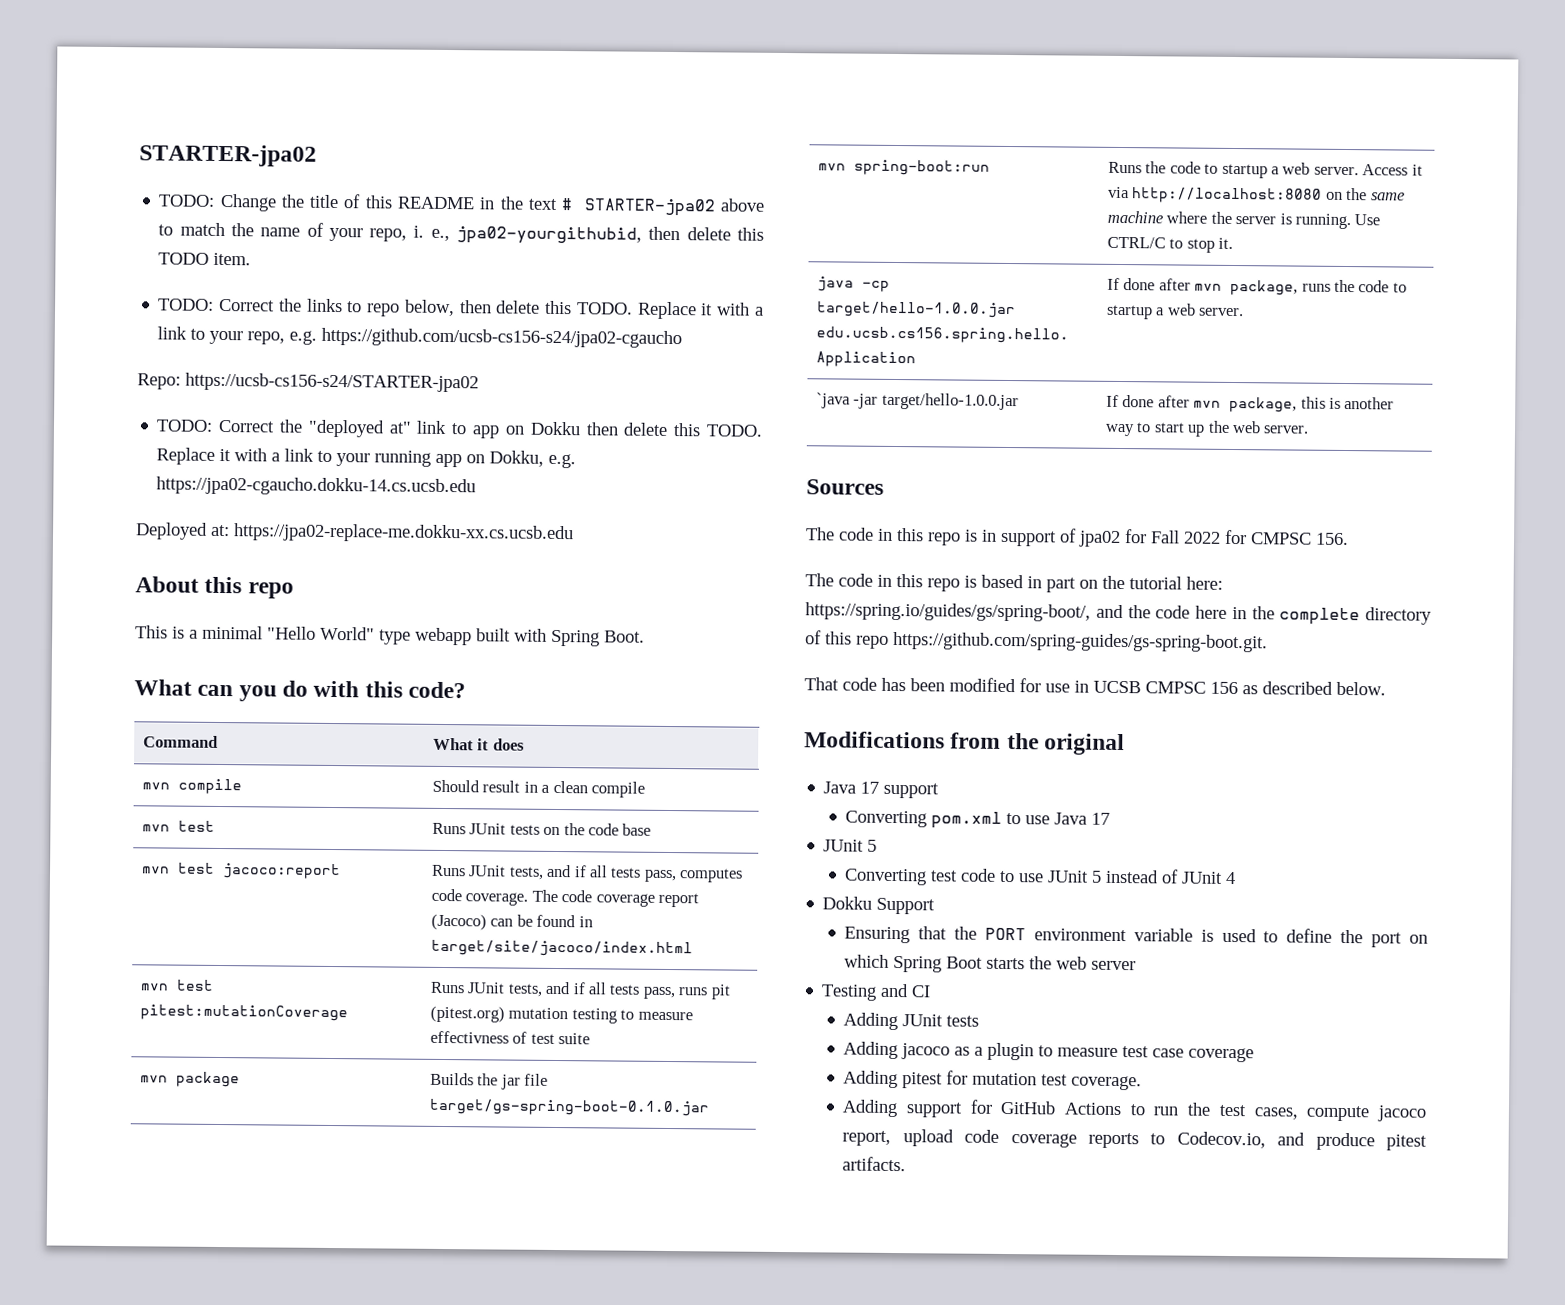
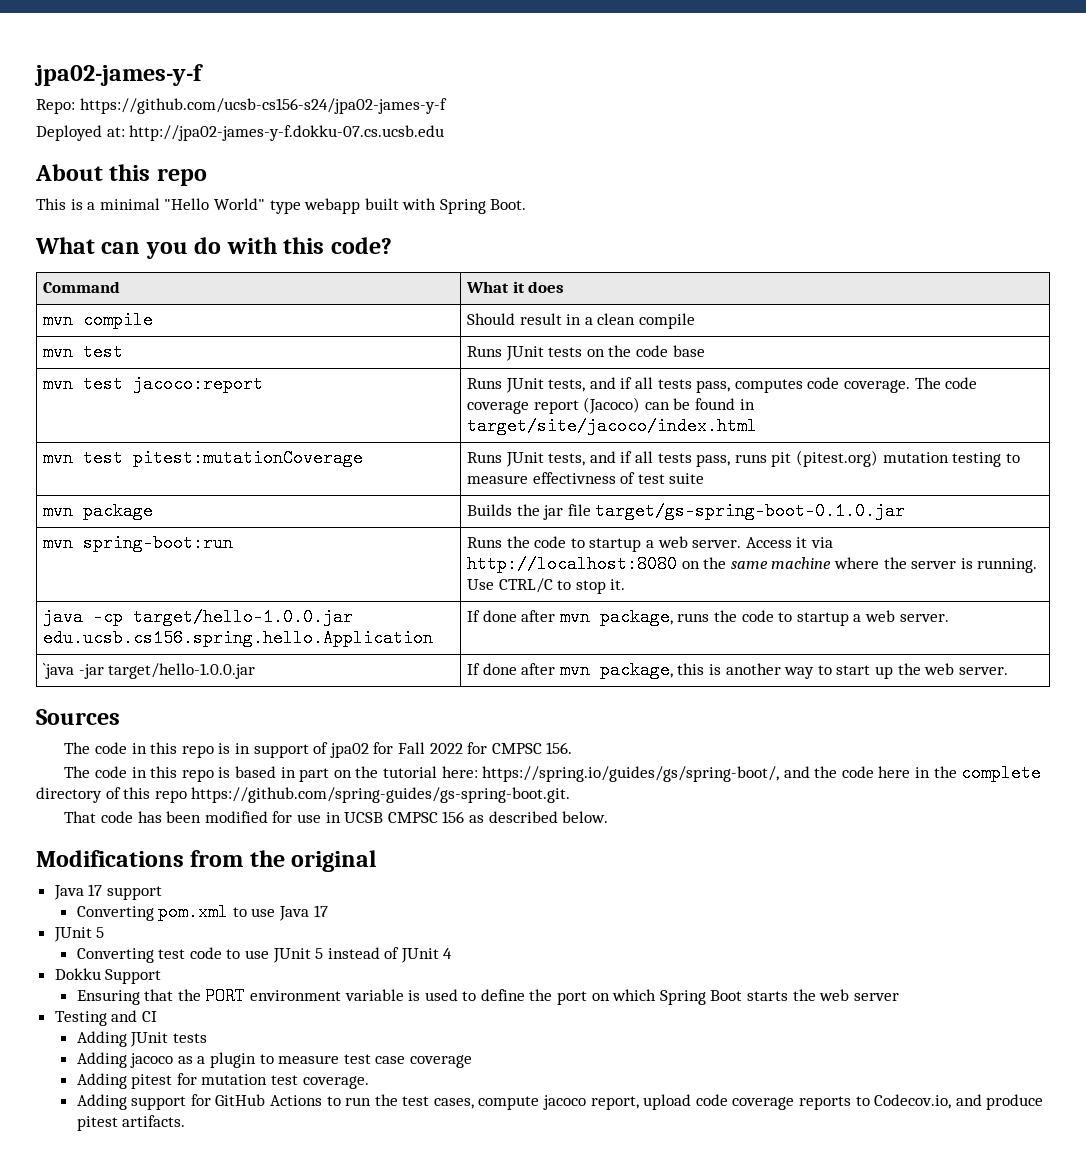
[139,144,317,167] [158,193,765,217] [158,222,764,245] [158,252,252,266] [158,298,764,320] [157,326,683,349] [137,372,479,393] [156,419,764,439] [156,447,577,469] [156,476,477,497] STARTER-jpa02 // TODO: Change the title of this README in the text # STARTER-jpa02 above to match the name of your repo, i. e., jpa02-yourgithubid, then delete this TODO item. // TODO: Correct the links to repo below, then delete this TODO. Replace it with a link to your repo, e.g. https://github.com/ucsb-cs156-s24/jpa02-cgaucho // Repo: https://ucsb-cs156-s24/STARTER-jpa02 // TODO: Correct the "deployed at" link to app on Dokku then delete this TODO. Replace it with a link to your running app on Dokku, e.g. https://jpa02-cgaucho.dokku-14.cs.ucsb.edu -> [34,64,203,86] [36,98,447,114] jpa02-james-y-f // Repo: https://github.com/ucsb-cs156-s24/jpa02-james-y-f
[233,523,574,544] https://jpa02-replace-me.dokku-xx.cs.ucsb.edu -> [129,125,445,141] http://jpa02-james-y-f.dokku-07.cs.ucsb.edu

